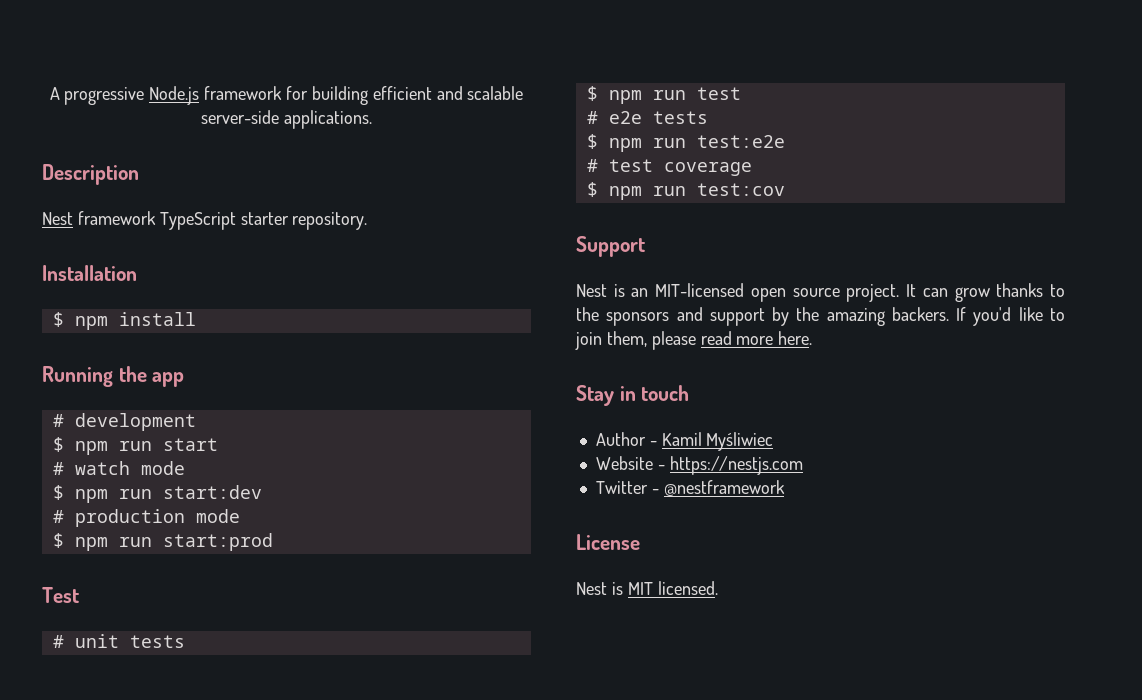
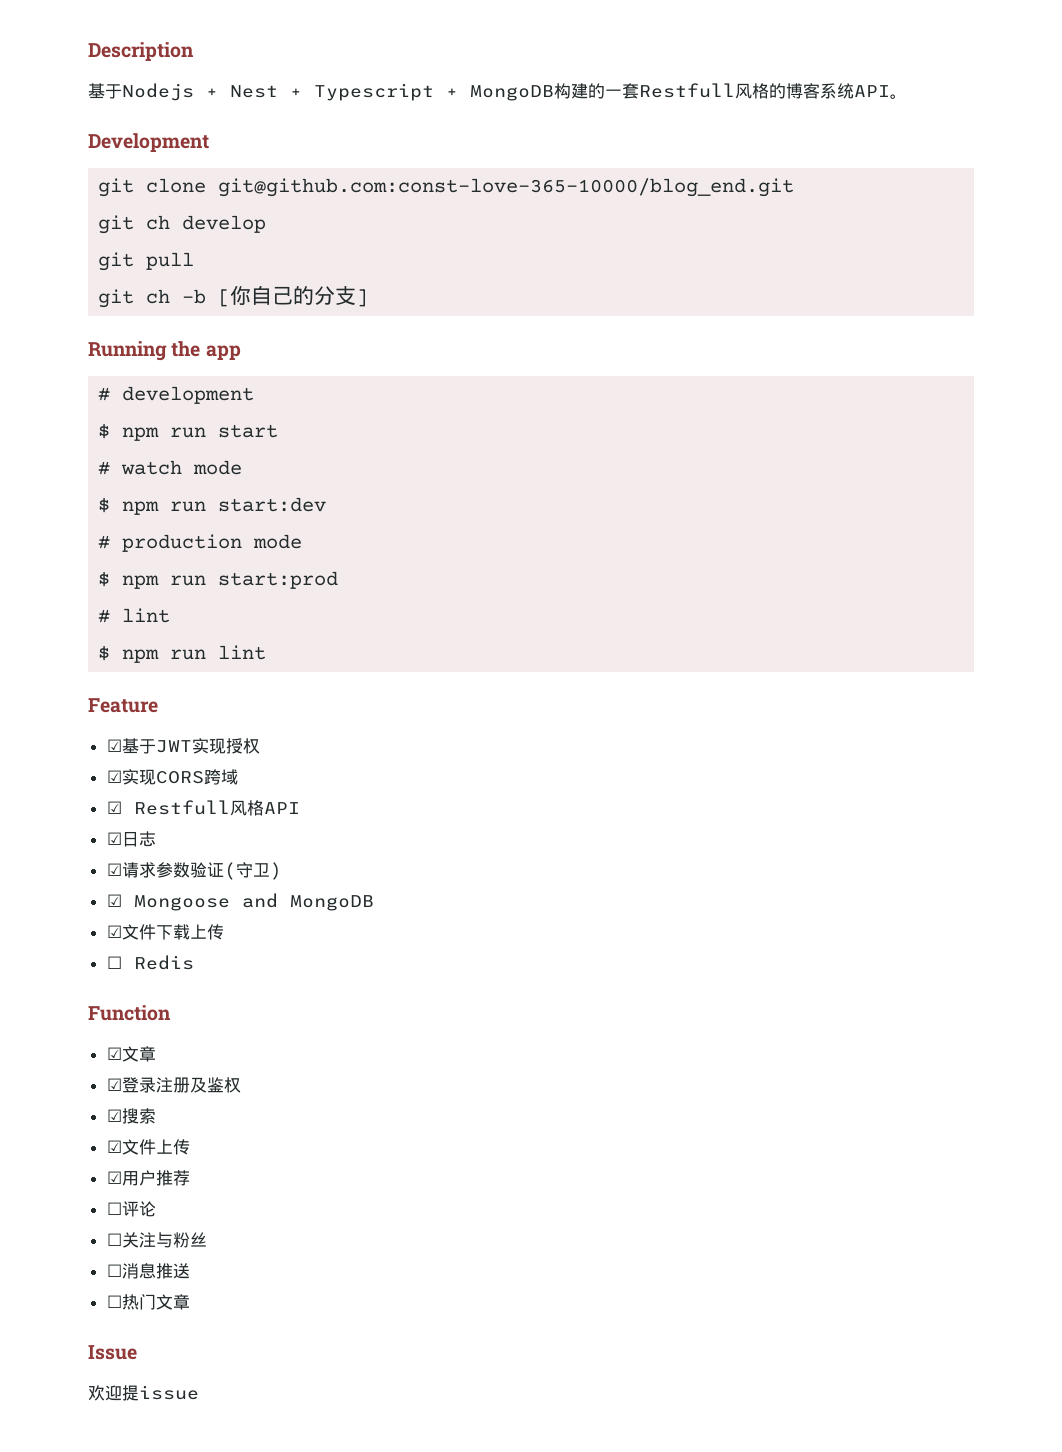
[49,86,524,105] [201,110,372,129] [42,164,139,185] [42,211,368,230] [42,265,137,281] [52,312,196,330] A progressive Node.js framework for building efficient and scalable server-side applications. // Description // Nest framework TypeScript starter repository. // Installation // $ npm install -> [88,42,194,61] [88,83,907,101] [88,133,209,152] [98,178,795,197] [98,215,267,234] [98,252,195,271] [98,285,369,308] Description // 基于Nodejs + Nest + Typescript + MongoDB构建的一套Restfull风格的博客系统API。 // Development // git clone git@github.com:const-love-365-10000/blog_end.git // git ch develop // git pull // git ch -b [你自己的分支]
[42,587,79,603] [52,634,185,648] [586,86,741,104] [586,111,708,124] [586,134,785,152] [586,159,752,176] [586,182,785,200] [576,236,645,257] [576,283,1065,302] [576,307,1065,326] [575,331,813,350] [576,385,690,406] [595,432,774,451] [595,456,804,475] [595,480,785,496] [576,534,640,550] [576,581,718,595] // Test // # unit tests // $ npm run test // # e2e tests // $ npm run test:e2e // # test coverage // $ npm run test:cov // Support // Nest is an MIT-licensed open source project. It can grow thanks to the sponsors and support by the amazing backers. If you'd like to join them, please read more here. // Stay in touch // Author - Kamil Myśliwiec // Website - https://nestjs.com // Twitter - @nestframework // License // Nest is MIT licensed. -> [98,608,171,623] [98,645,267,663] [88,698,158,713] [106,738,260,754] [106,769,238,785] [106,800,300,816] [106,831,156,847] [106,862,282,880] [106,893,374,911] [106,924,224,940] [106,955,194,970] [88,1005,171,1021] [106,1046,156,1062] [106,1077,241,1093] [106,1108,156,1124] [106,1139,190,1155] [106,1170,190,1186] [106,1201,156,1217] [106,1232,207,1248] [106,1263,190,1279] [106,1294,190,1310] [88,1345,137,1360] [88,1385,199,1401] // # lint // $ npm run lint // Feature // ☑基于JWT实现授权 // ☑实现CORS跨域 // ☑ Restfull风格API // ☑日志 // ☑请求参数验证(守卫) // ☑ Mongoose and MongoDB // ☑文件下载上传 // ☐ Redis // Function // ☑文章 // ☑登录注册及鉴权 // ☑搜索 // ☑文件上传 // ☑用户推荐 // ☐评论 // ☐关注与粉丝 // ☐消息推送 // ☐热门文章 // Issue // 欢迎提issue

